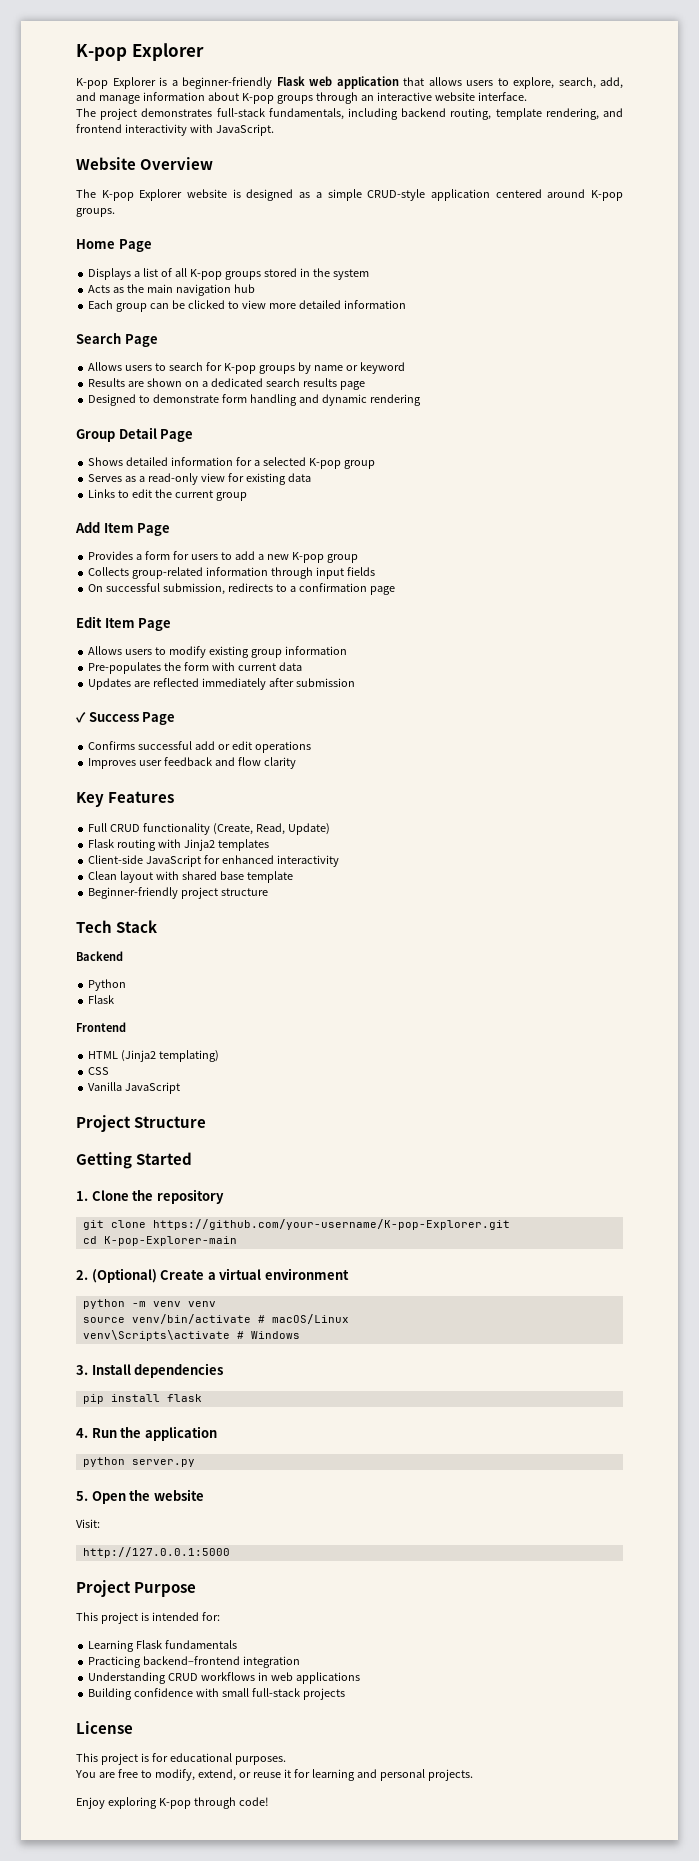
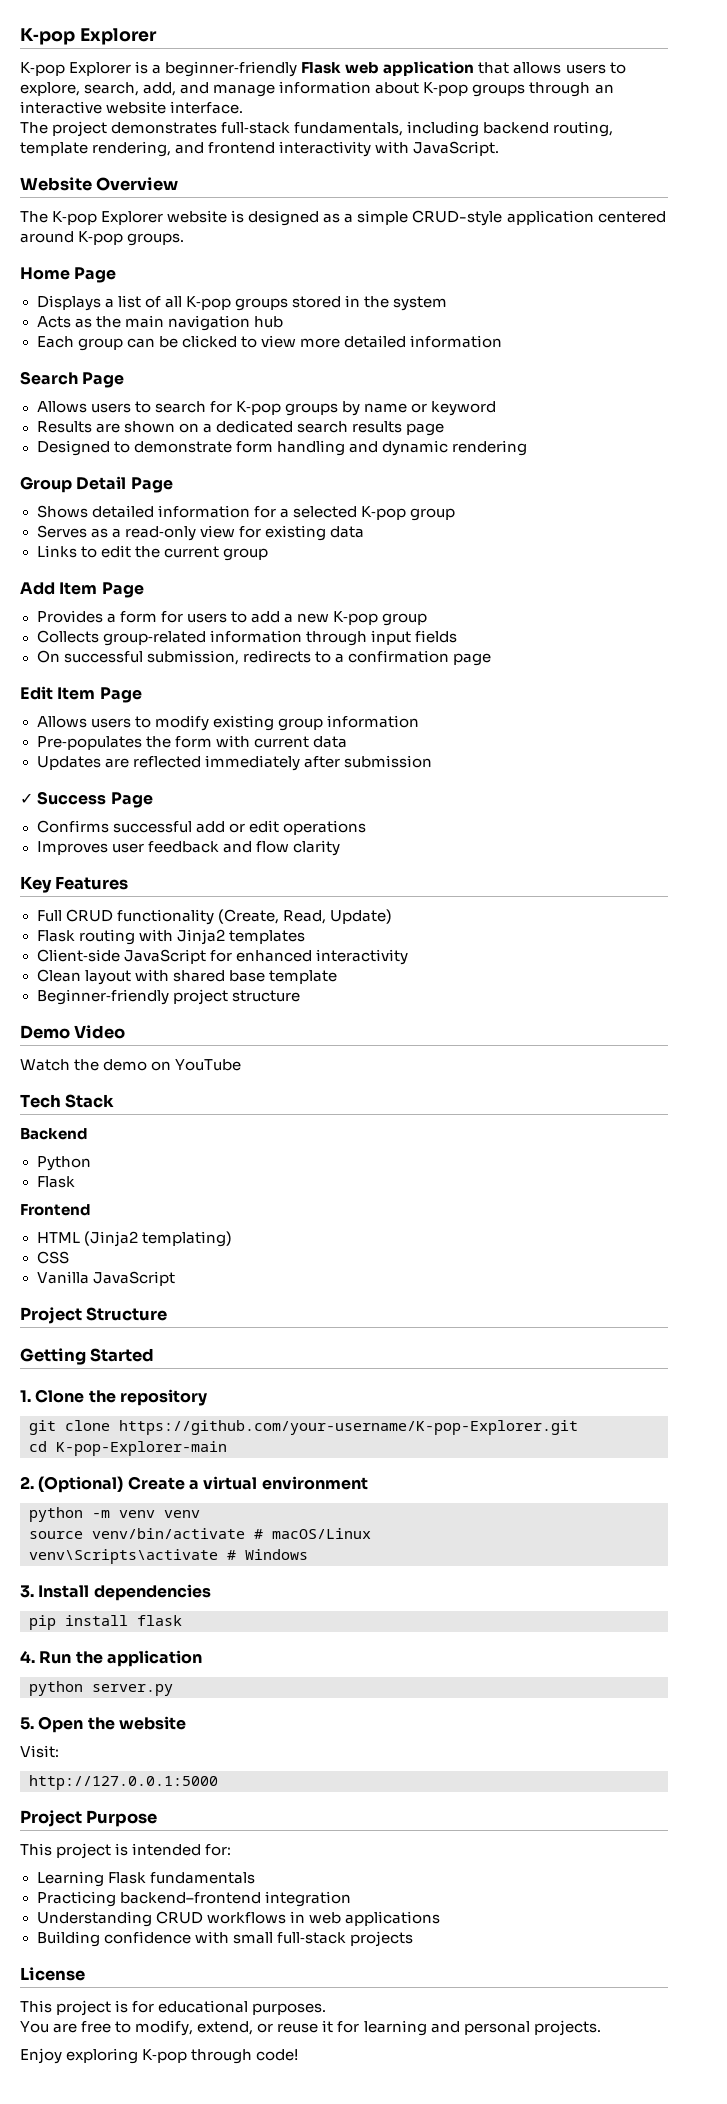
(269, 892) none -> [20,1025,126,1039] [20,1059,242,1071] // Demo Video // Watch the demo on YouTube

